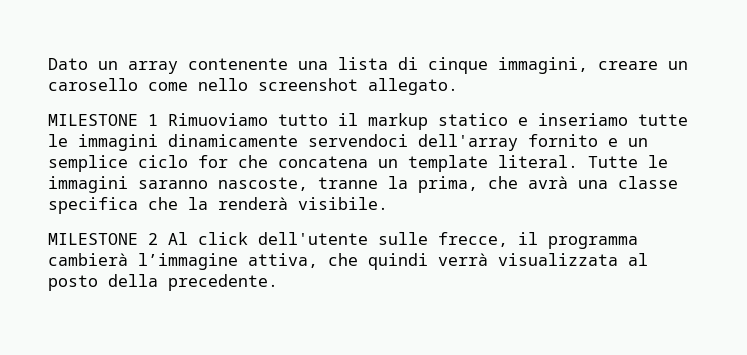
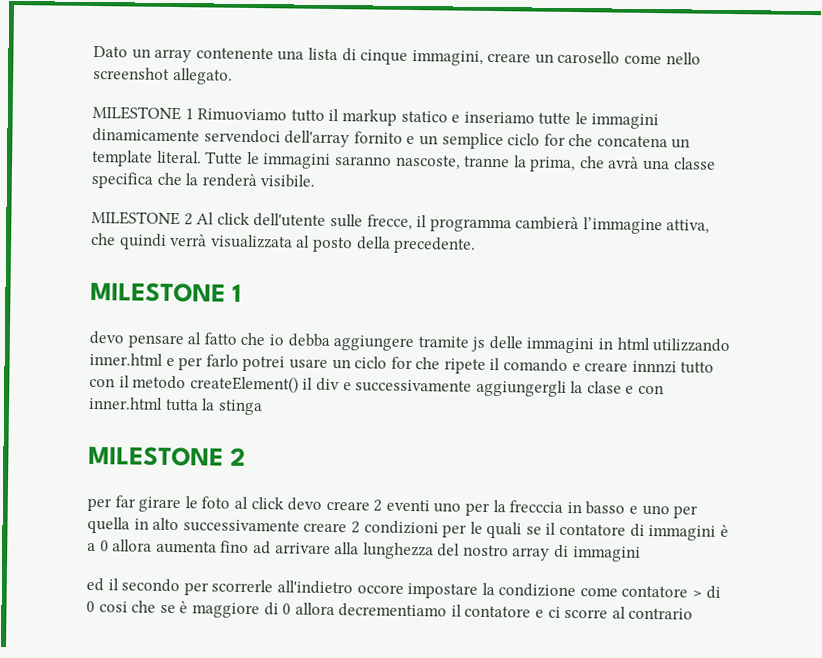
(278, 282) none -> [90,281,243,303] [89,330,731,354] [89,352,715,374] [89,375,665,397] [88,396,263,416] [88,445,247,467] [87,495,699,519] [87,516,729,541] [87,539,641,562] [86,577,721,599] [86,600,694,620] // MILESTONE 1 // devo pensare al fatto che io debba aggiungere tramite js delle immagini in html utilizzando inner.html e per farlo potrei usare un ciclo for che ripete il comando e creare innnzi tutto con il metodo createElement() il div e successivamente aggiungergli la clase e con inner.html tutta la stinga // MILESTONE 2 // per far girare le foto al click devo creare 2 eventi uno per la frecccia in basso e uno per quella in alto successivamente creare 2 condizioni per le quali se il contatore di immagini è a 0 allora aumenta fino ad arrivare alla lunghezza del nostro array di immagini // ed il secondo per scorrerle all'indietro occore impostare la condizione come contatore > di 0 cosi che se è maggiore di 0 allora decrementiamo il contatore e ci scorre al contrario

